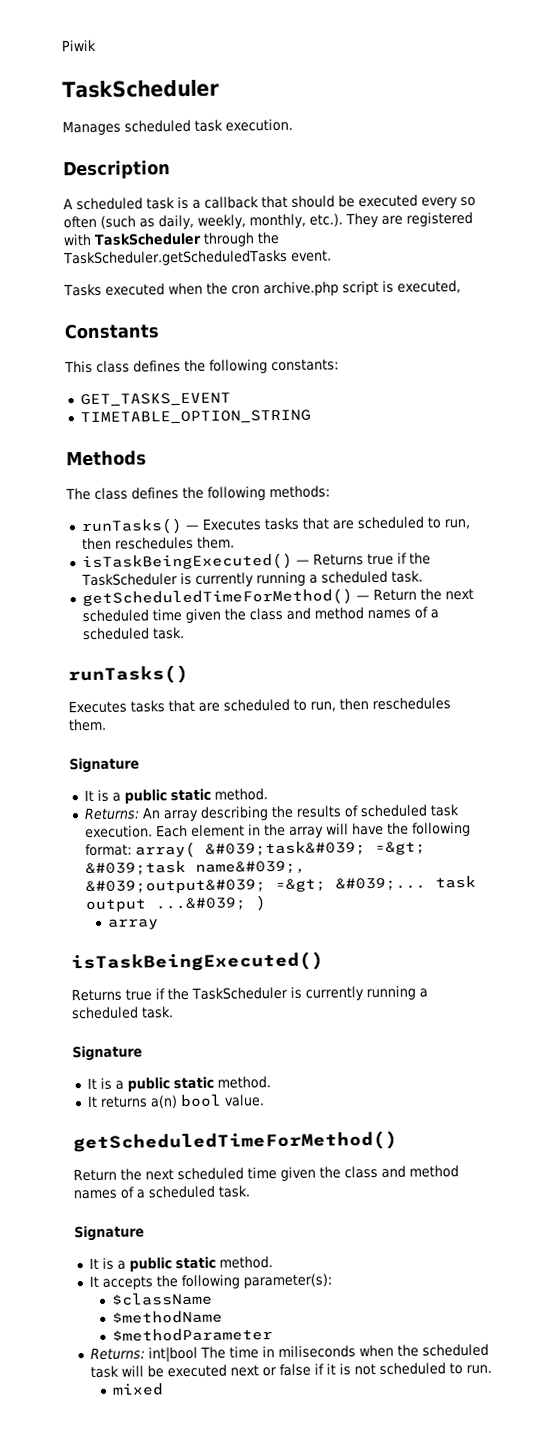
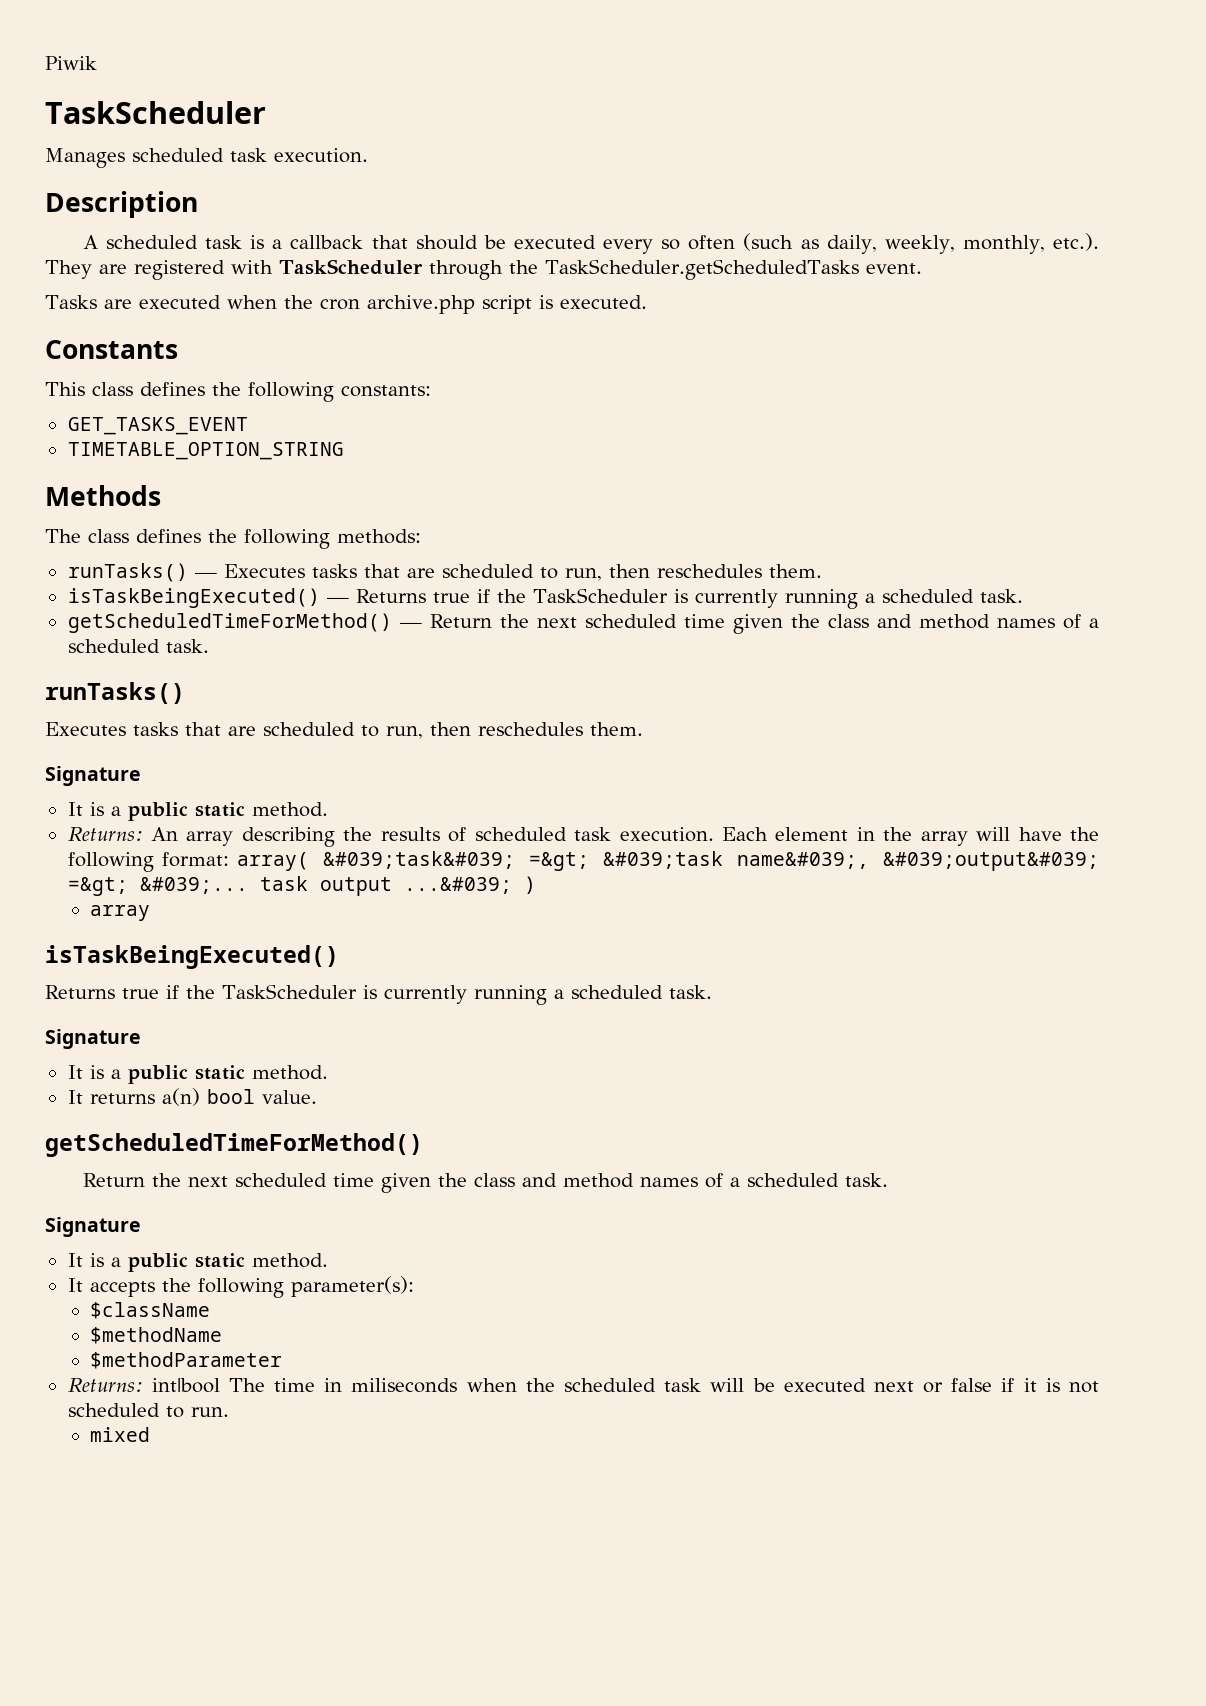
(102, 290) none -> [103,299,132,309] are
[396,280,461,294] executed, -> [559,295,647,309] executed.

